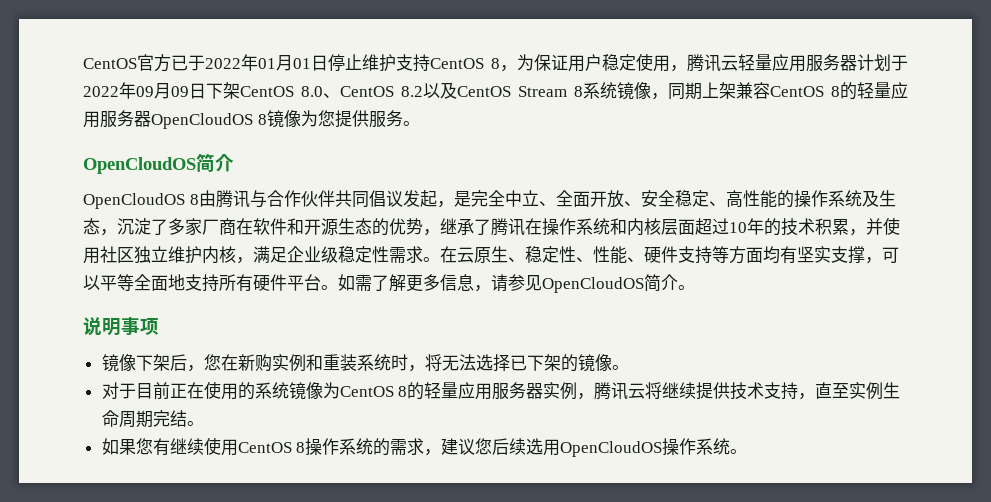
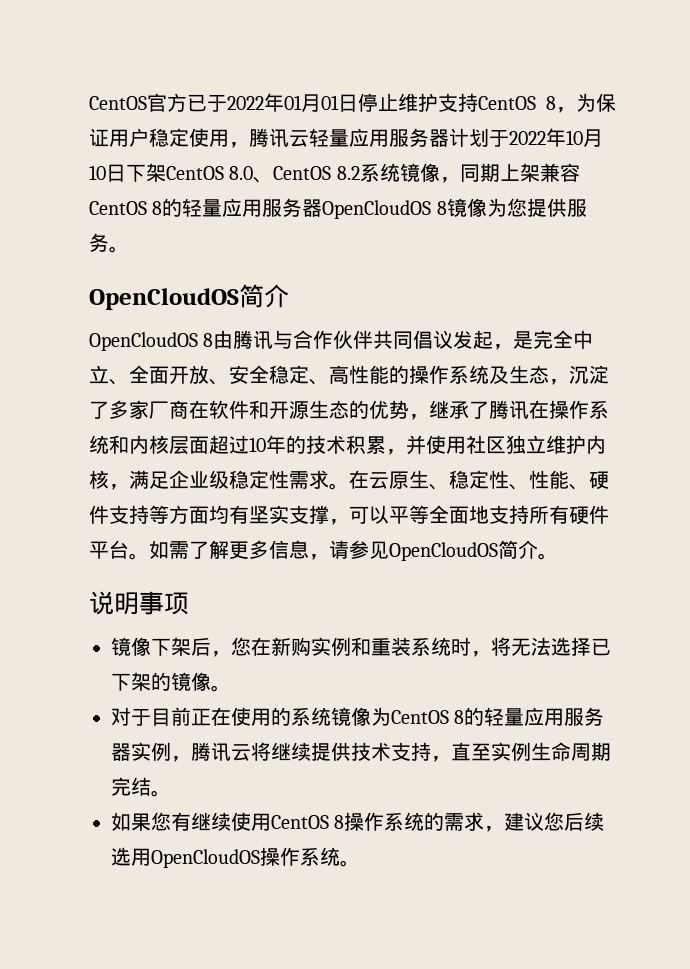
[136,83,189,99] 09月09 -> [566,129,603,147] [89,165,106,180] 10月10
[423,82,583,99] 以及CentOS Stream 8 -> (360, 173) none

